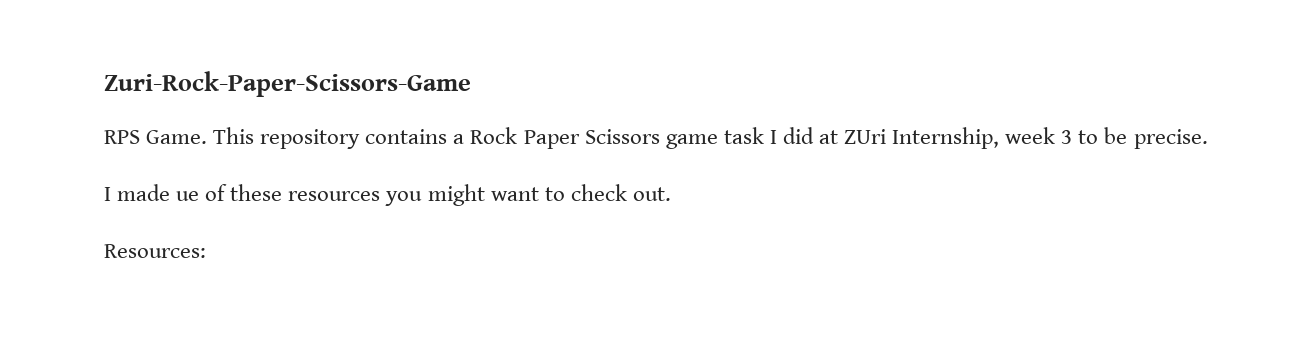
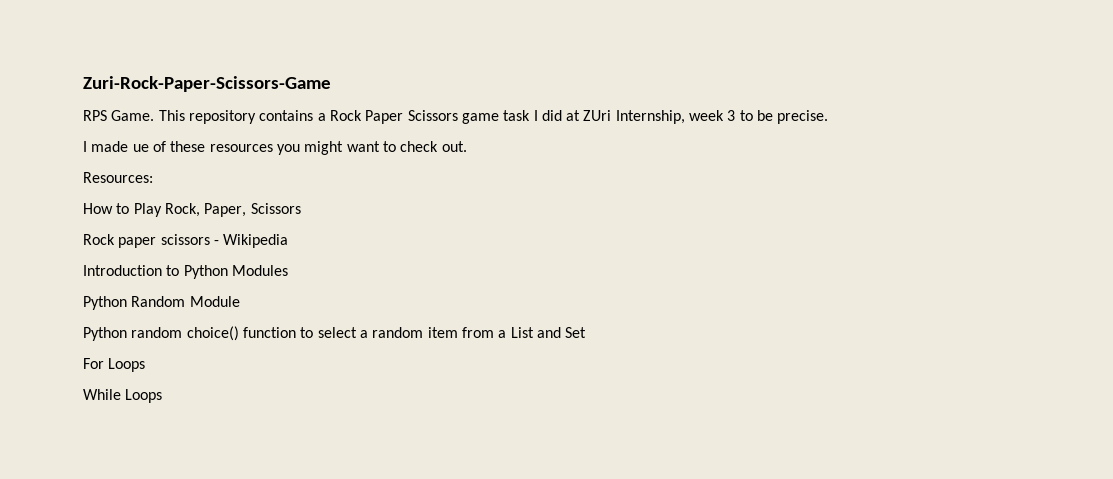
(206, 251) none -> [83,203,301,217] [83,234,289,248] [83,265,288,279] [83,296,240,310] [83,326,587,341] [83,358,146,372] [83,389,163,403] // How to Play Rock, Paper, Scissors // Rock paper scissors - Wikipedia // Introduction to Python Modules // Python Random Module // Python random choice() function to select a random item from a List and Set // For Loops // While Loops

